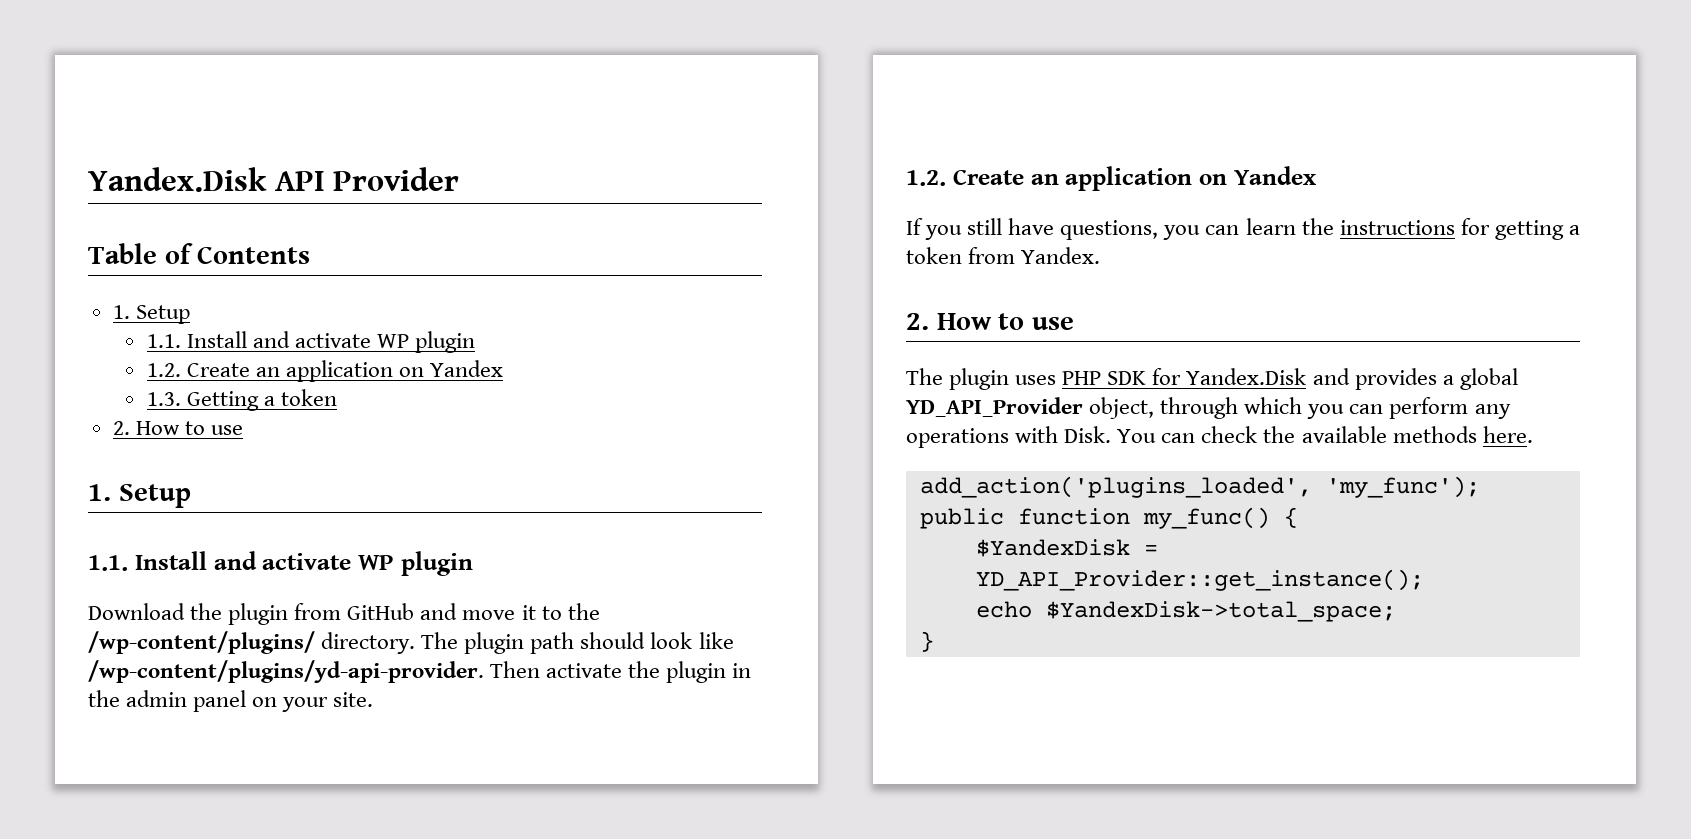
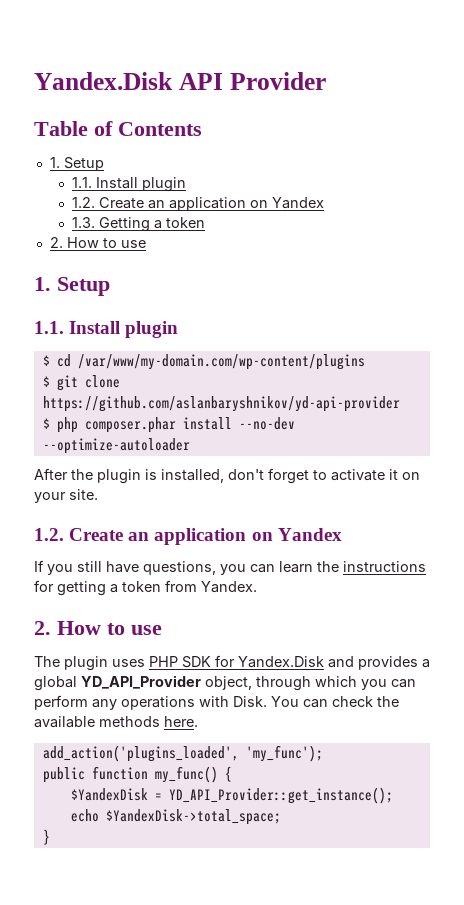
[252,331,409,348] and activate WP -> (139, 183) none
[213,551,473,576] [88,603,600,625] [88,631,734,654] [88,660,752,683] [88,690,247,712] and activate WP plugin // Download the plugin from GitHub and move it to the /wp-content/plugins/ directory. The plugin path should look like /wp-content/plugins/yd-api-provider. Then activate the plugin in the admin panel -> [125,321,179,338] [42,354,365,370] [42,375,120,391] [42,396,400,412] [42,417,295,433] [42,438,190,454] [34,468,398,484] plugin // $ cd /var/www/my-domain.com/wp-content/plugins // $ git clone https://github.com/aslanbaryshnikov/yd-api-provider // $ php composer.phar install --no-dev --optimize-autoloader // After the plugin is installed, don't forget to activate it

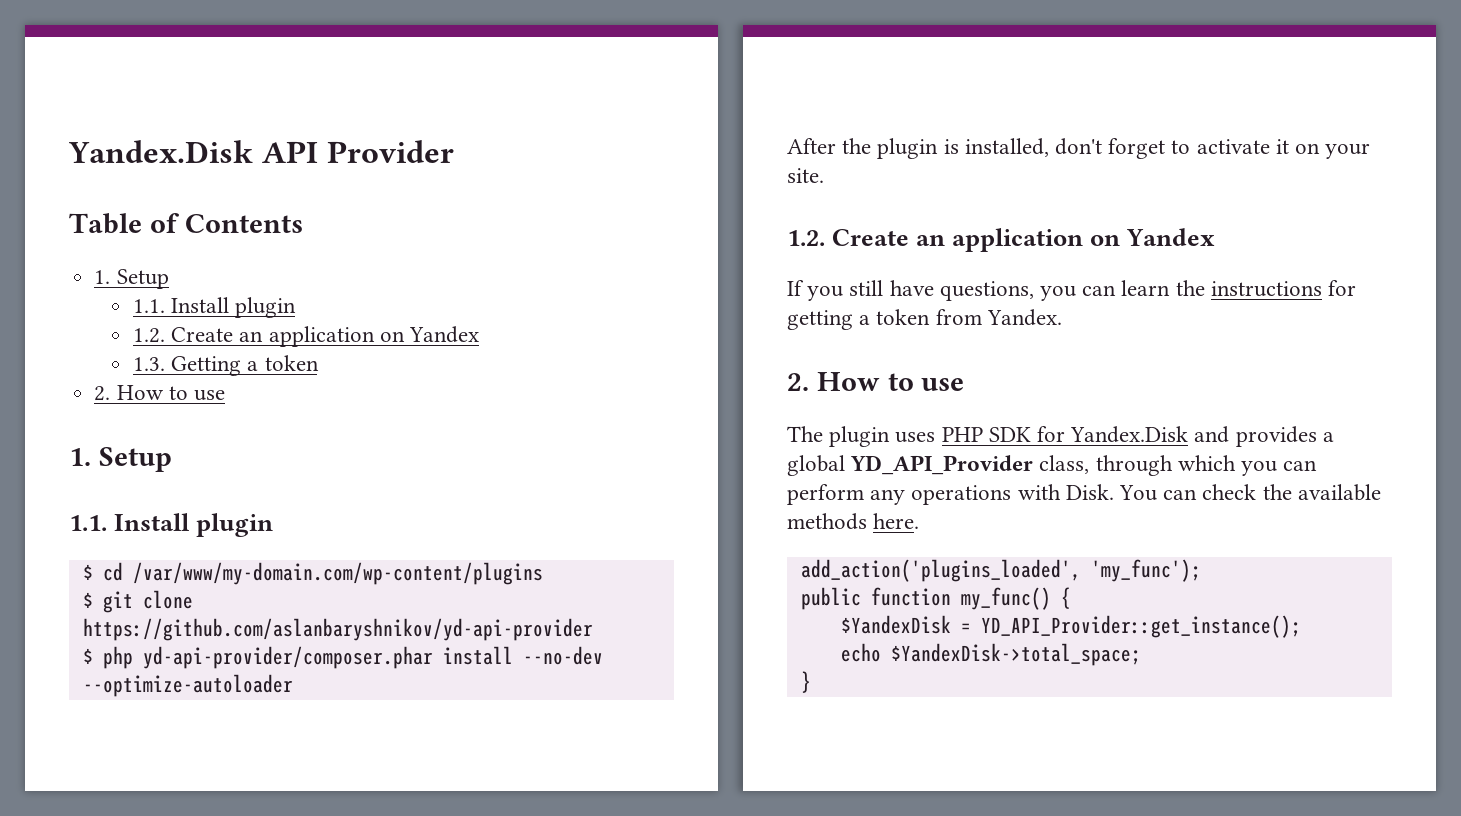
[84,417,176,433] composer.phar -> [142,646,433,669] yd-api-provider/composer.phar
[205,676,252,690] object, -> [1039,455,1090,474] class,

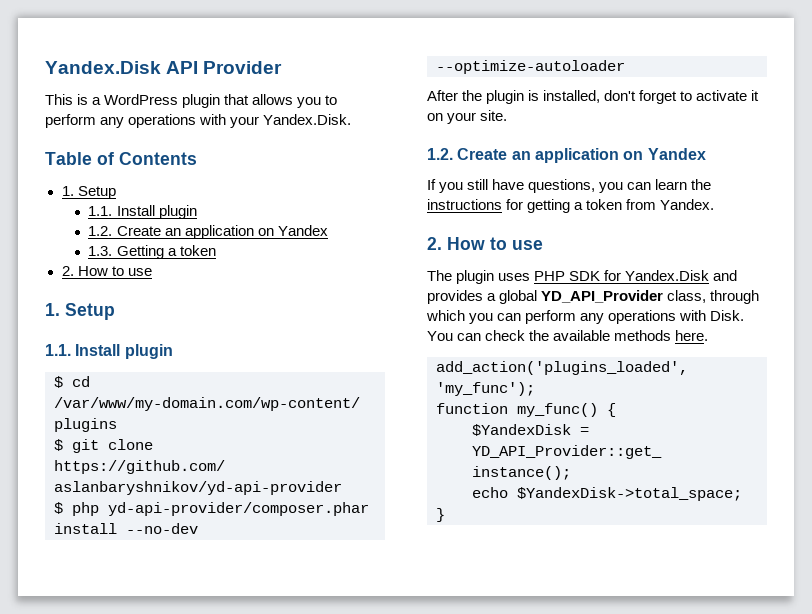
(454, 151) none -> [45,94,338,108] [45,114,352,128] // This is a WordPress plugin that allows you to perform any operations with your Yandex.Disk.
[800,587,861,610] public -> (535, 389) none

